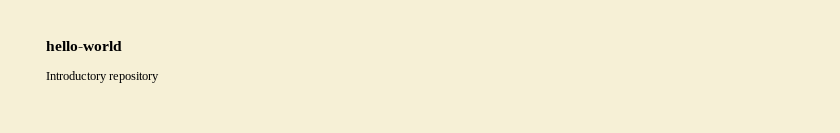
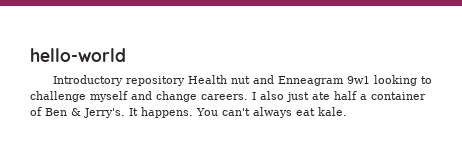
(160, 77) none -> [187,75,432,86] [30,91,426,102] [30,107,347,118] Health nut and Enneagram 9w1 looking to challenge myself and change careers. I also just ate half a container of Ben & Jerry's. It happens. You can't always eat kale.

